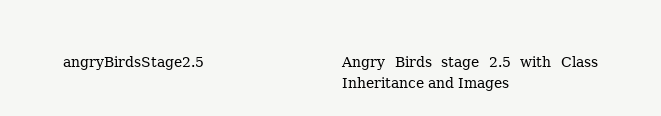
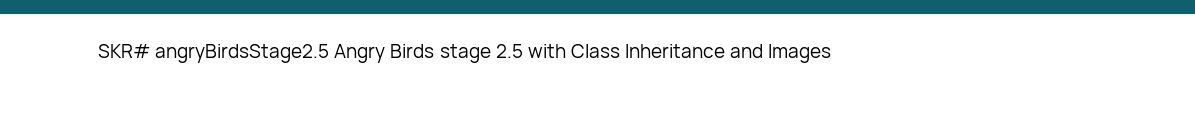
(63, 63) none -> [98,44,150,58] SKR#
(204, 63) // -> (330, 53) none

